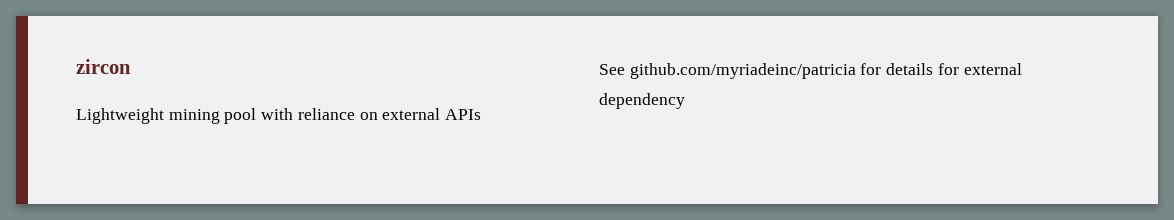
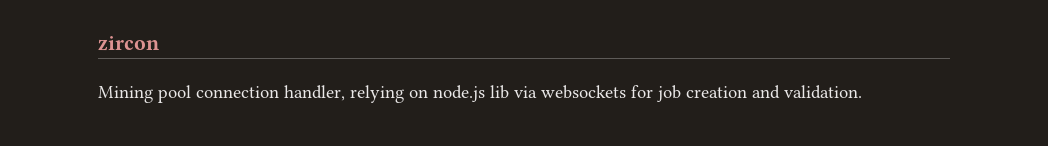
[76,108,482,124] [599,63,1022,79] [599,93,685,109] Lightweight mining pool with reliance on external APIs // See github.com/myriadeinc/patricia for details for external dependency -> [98,85,862,103] Mining pool connection handler, relying on node.js lib via websockets for job creation and validation.

